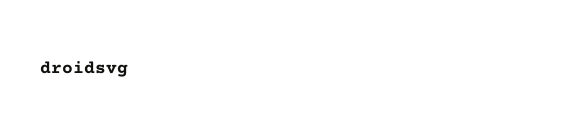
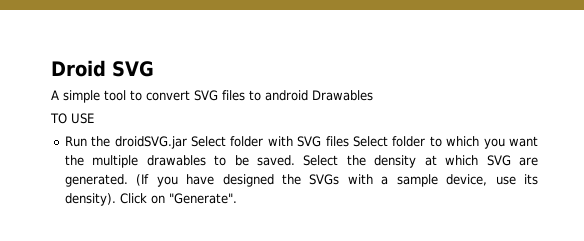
[40,61,128,77] droidsvg -> [51,60,154,77] [51,90,373,103] [50,113,94,124] [64,136,538,149] [64,155,538,168] [64,174,538,187] [64,193,237,206] Droid SVG // A simple tool to convert SVG files to android Drawables // TO USE // Run the droidSVG.jar Select folder with SVG files Select folder to which you want the multiple drawables to be saved. Select the density at which SVG are generated. (If you have designed the SVGs with a sample device, use its density). Click on "Generate".

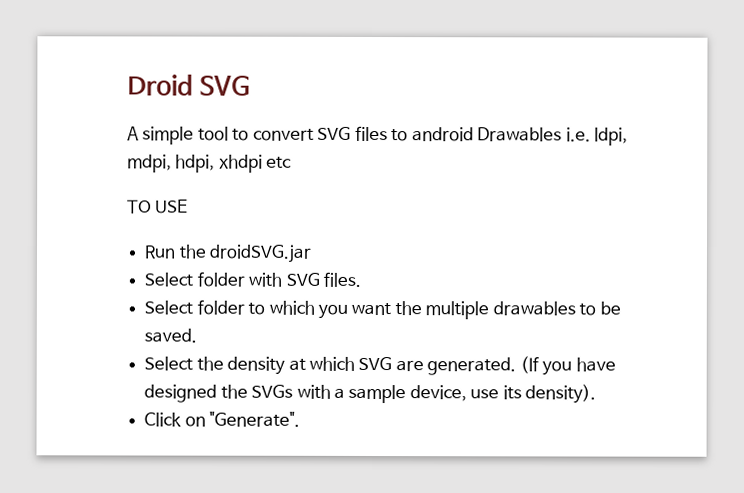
(373, 95) none -> [565,127,628,146] [127,154,293,173] i.e. ldpi, mdpi, hdpi, xhdpi etc
(187, 142) none -> (313, 253) //
[325,136,349,147] files -> [322,271,361,287] files. //
(295, 160) none -> (198, 335) //
(116, 199) none -> (597, 394) //

